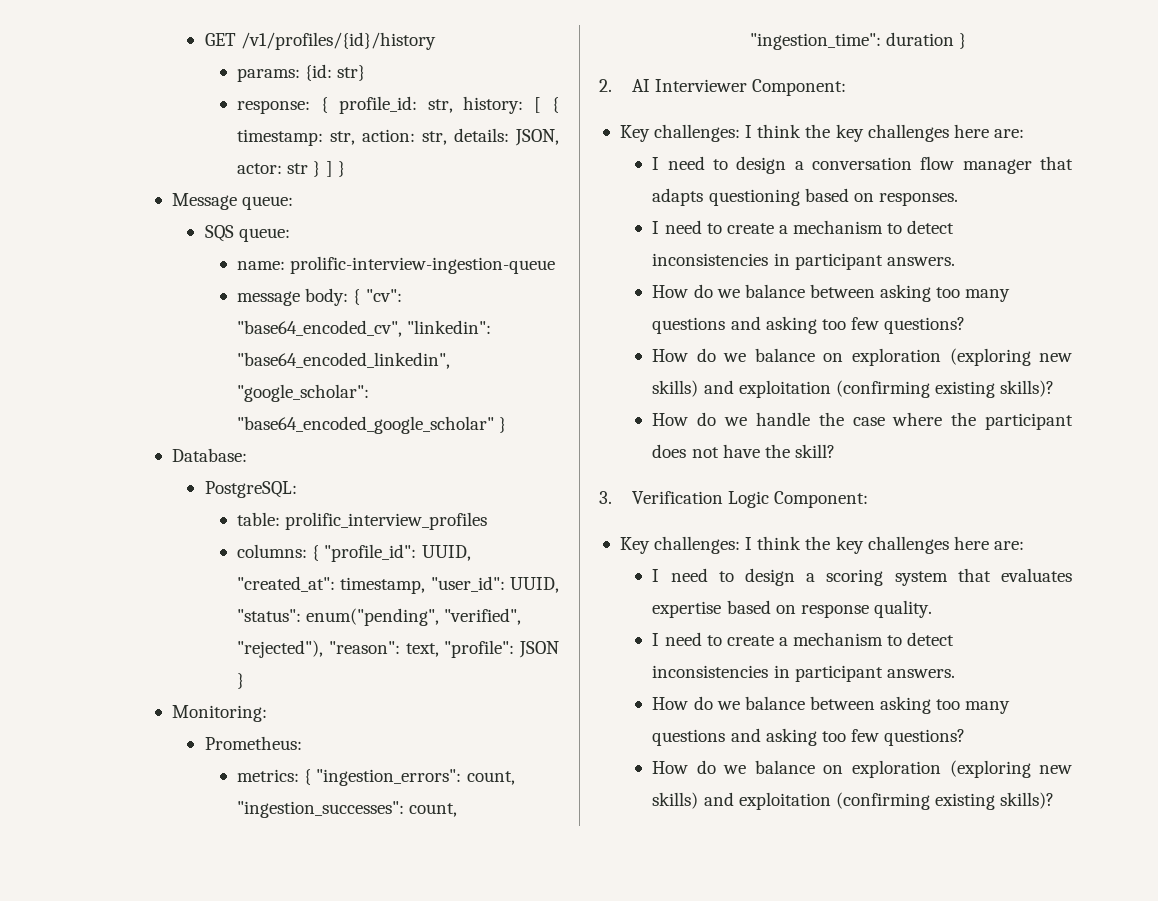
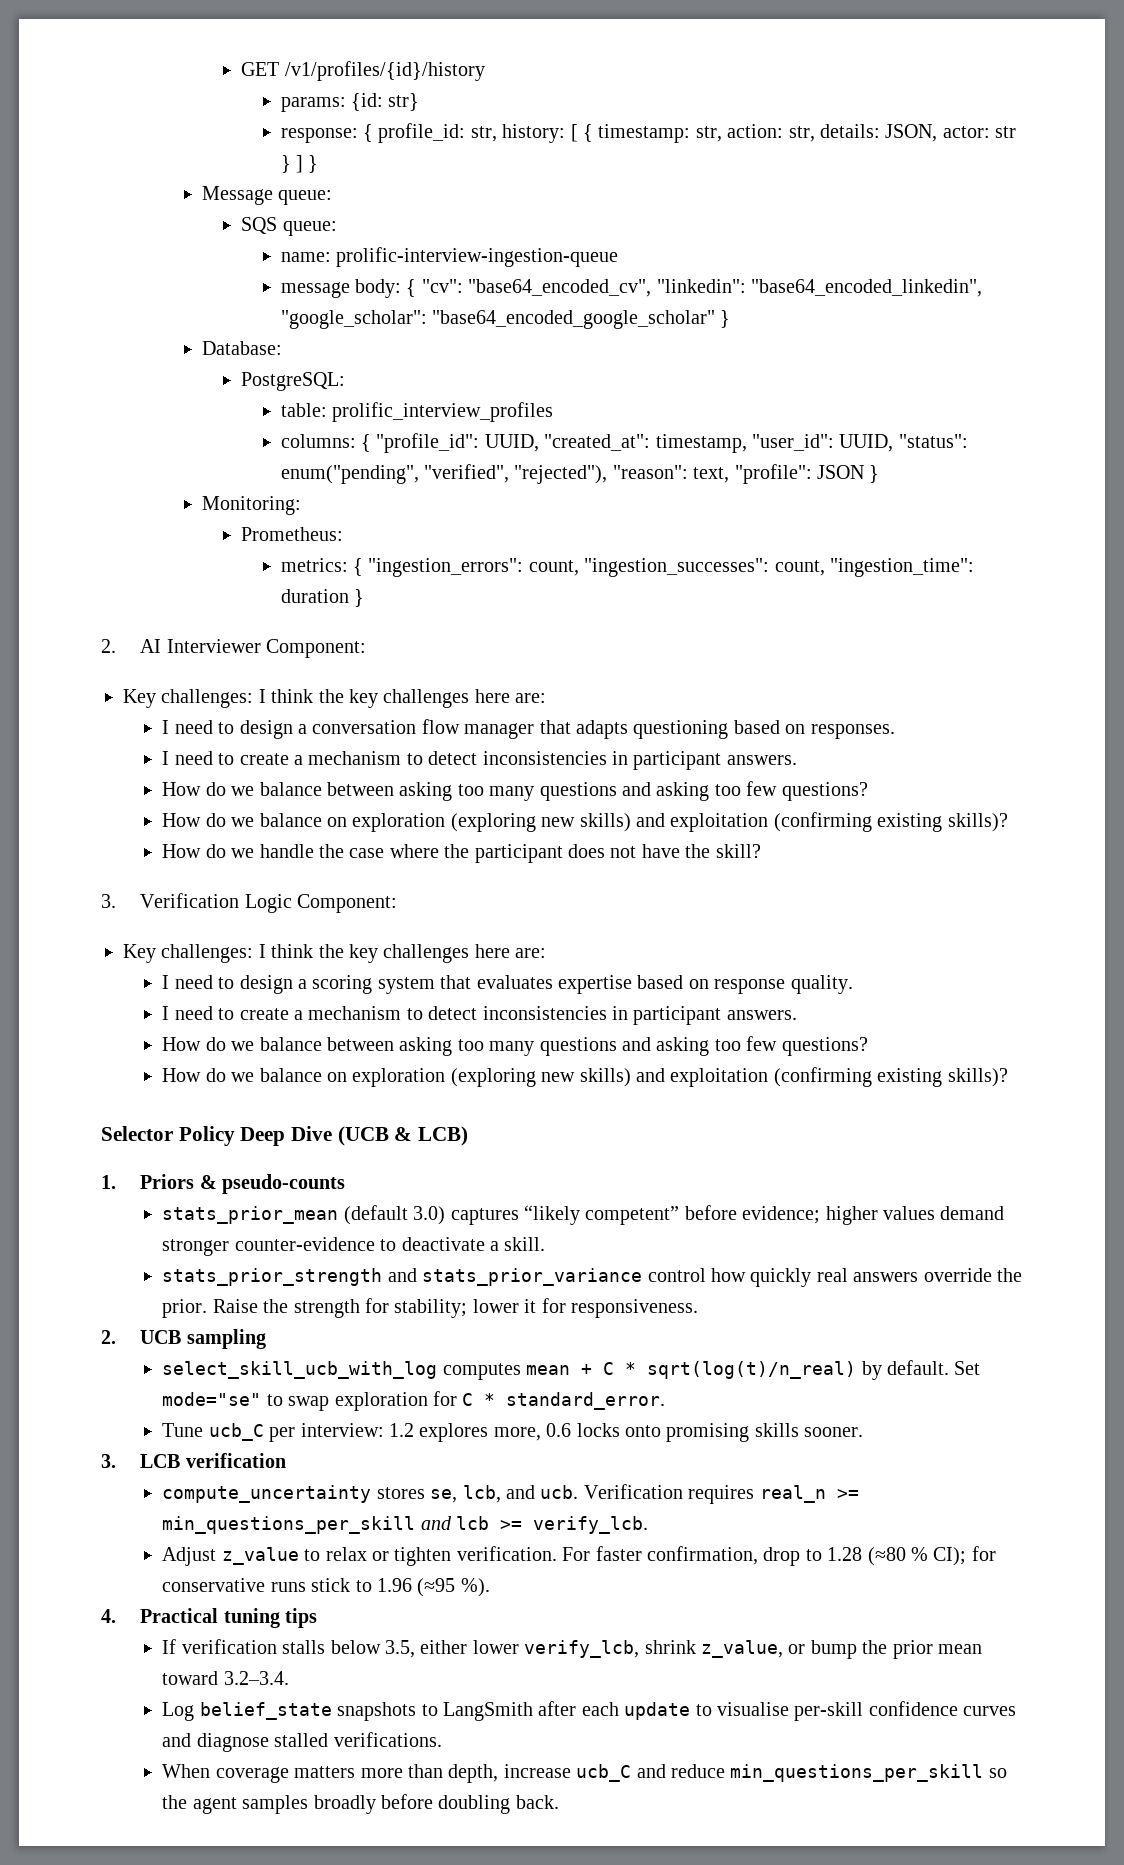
(1055, 800) none -> [101,1126,469,1146] [101,1174,346,1194] [162,1205,1005,1225] [162,1237,546,1256] [162,1268,1022,1287] [162,1298,698,1318] [101,1329,266,1349] [162,1360,981,1380] [162,1391,666,1411] [162,1423,864,1442] [101,1453,286,1468] [162,1484,859,1504] [162,1516,649,1534] [162,1546,996,1566] [162,1578,490,1597] [101,1608,318,1628] [162,1639,982,1659] [162,1671,289,1685] [162,1701,1017,1721] [162,1732,442,1752] [162,1764,1007,1783] [162,1794,559,1814] // Selector Policy Deep Dive (UCB & LCB) // 1. Priors & pseudo-counts // stats_prior_mean (default 3.0) captures “likely competent” before evidence; higher values demand stronger counter-evidence to deactivate a skill. // stats_prior_strength and stats_prior_variance control how quickly real answers override the prior. Raise the strength for stability; lower it for responsiveness. // 2. UCB sampling // select_skill_ucb_with_log computes mean + C * sqrt(log(t)/n_real) by default. Set mode="se" to swap exploration for C * standard_error. // Tune ucb_C per interview: 1.2 explores more, 0.6 locks onto promising skills sooner. // 3. LCB verification // compute_uncertainty stores se, lcb, and ucb. Verification requires real_n >= min_questions_per_skill and lcb >= verify_lcb. // Adjust z_value to relax or tighten verification. For faster confirmation, drop to 1.28 (≈80 % CI); for conservative runs stick to 1.96 (≈95 %). // 4. Practical tuning tips // If verification stalls below 3.5, either lower verify_lcb, shrink z_value, or bump the prior mean toward 3.2–3.4. // Log belief_state snapshots to LangSmith after each update to visualise per-skill confidence curves and diagnose stalled verifications. // When coverage matters more than depth, increase ucb_C and reduce min_questions_per_skill so the agent samples broadly before doubling back.

